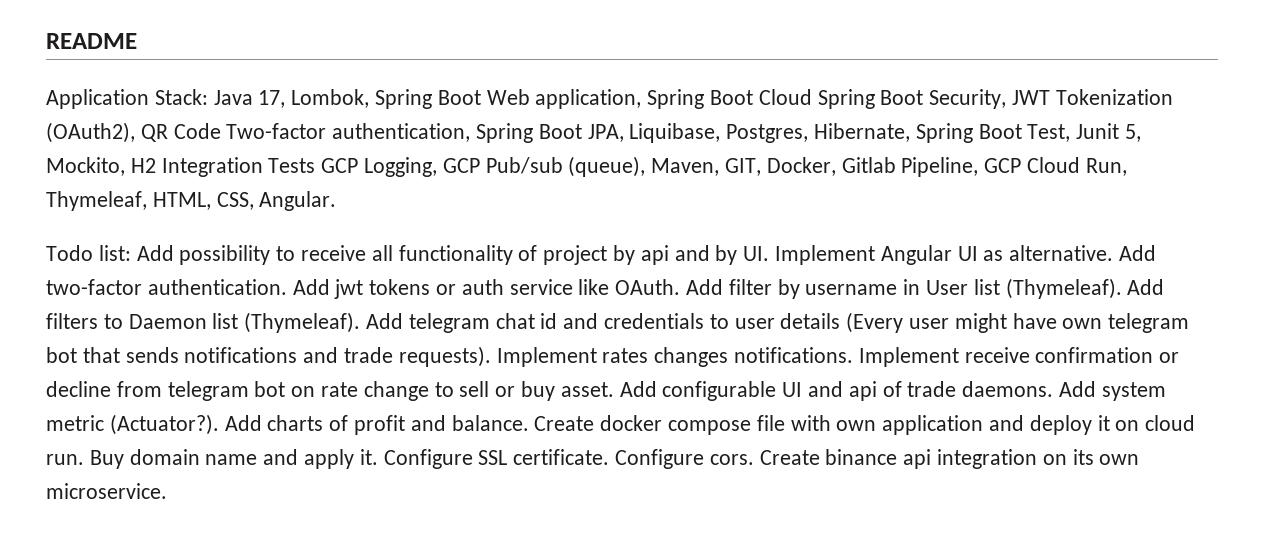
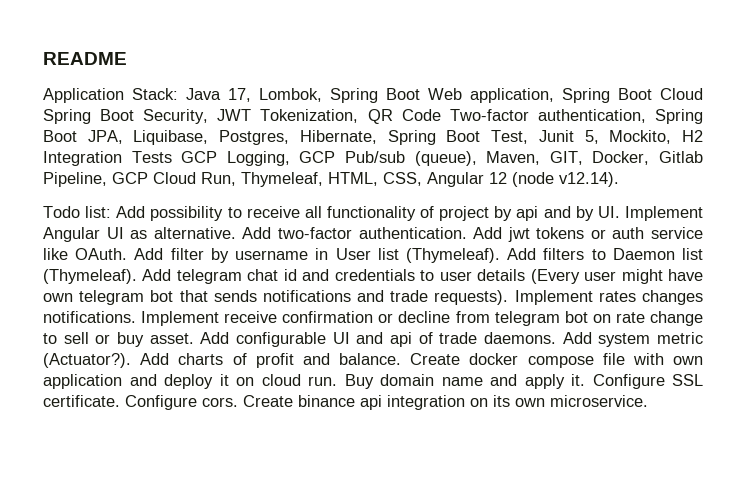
[1055,89,1173,105] [46,122,135,143] Tokenization (OAuth2), -> [260,109,359,123] Tokenization,
[259,191,337,211] Angular. -> [427,172,619,187] Angular 12 (node v12.14).

